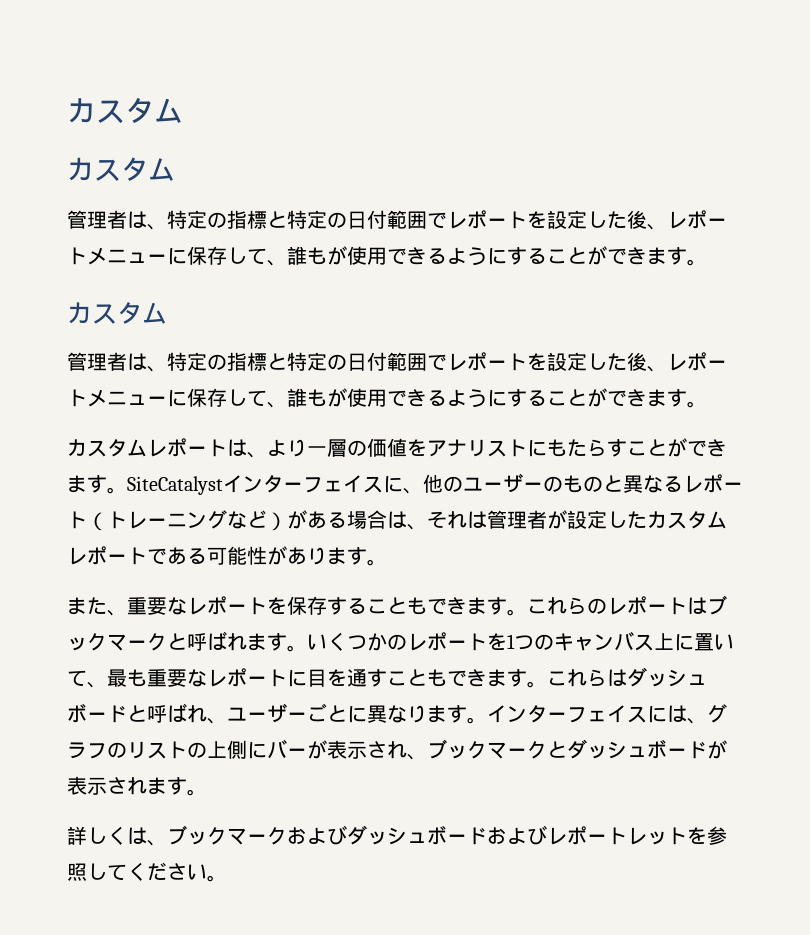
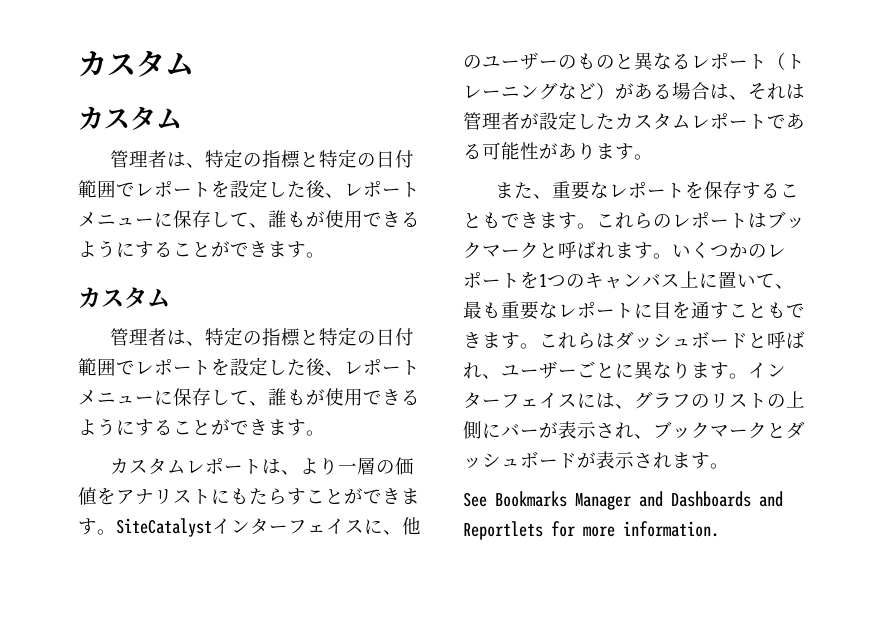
[67,825,727,846] [67,862,227,882] 詳しくは、ブックマークおよびダッシュボードおよびレポートレットを参照してください。 -> [463,491,783,510] [463,521,719,540] See Bookmarks Manager and Dashboards and Reportlets for more information.

